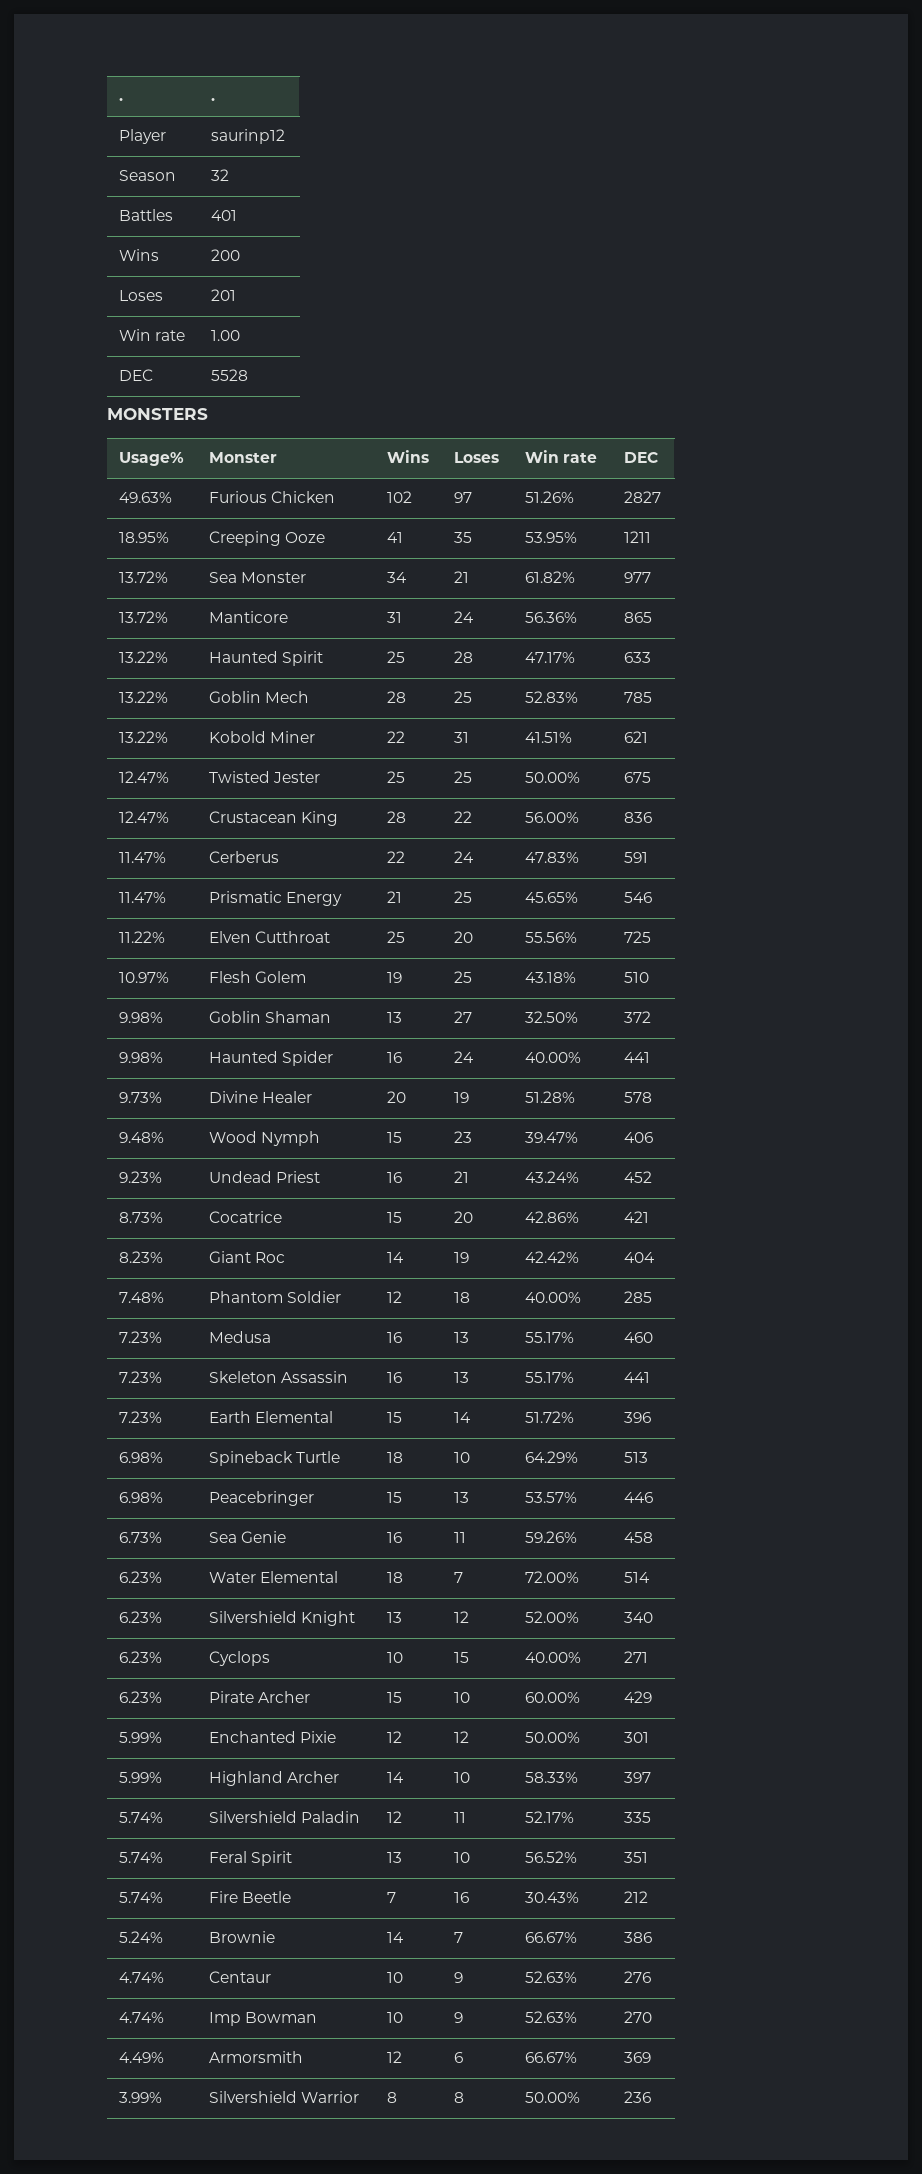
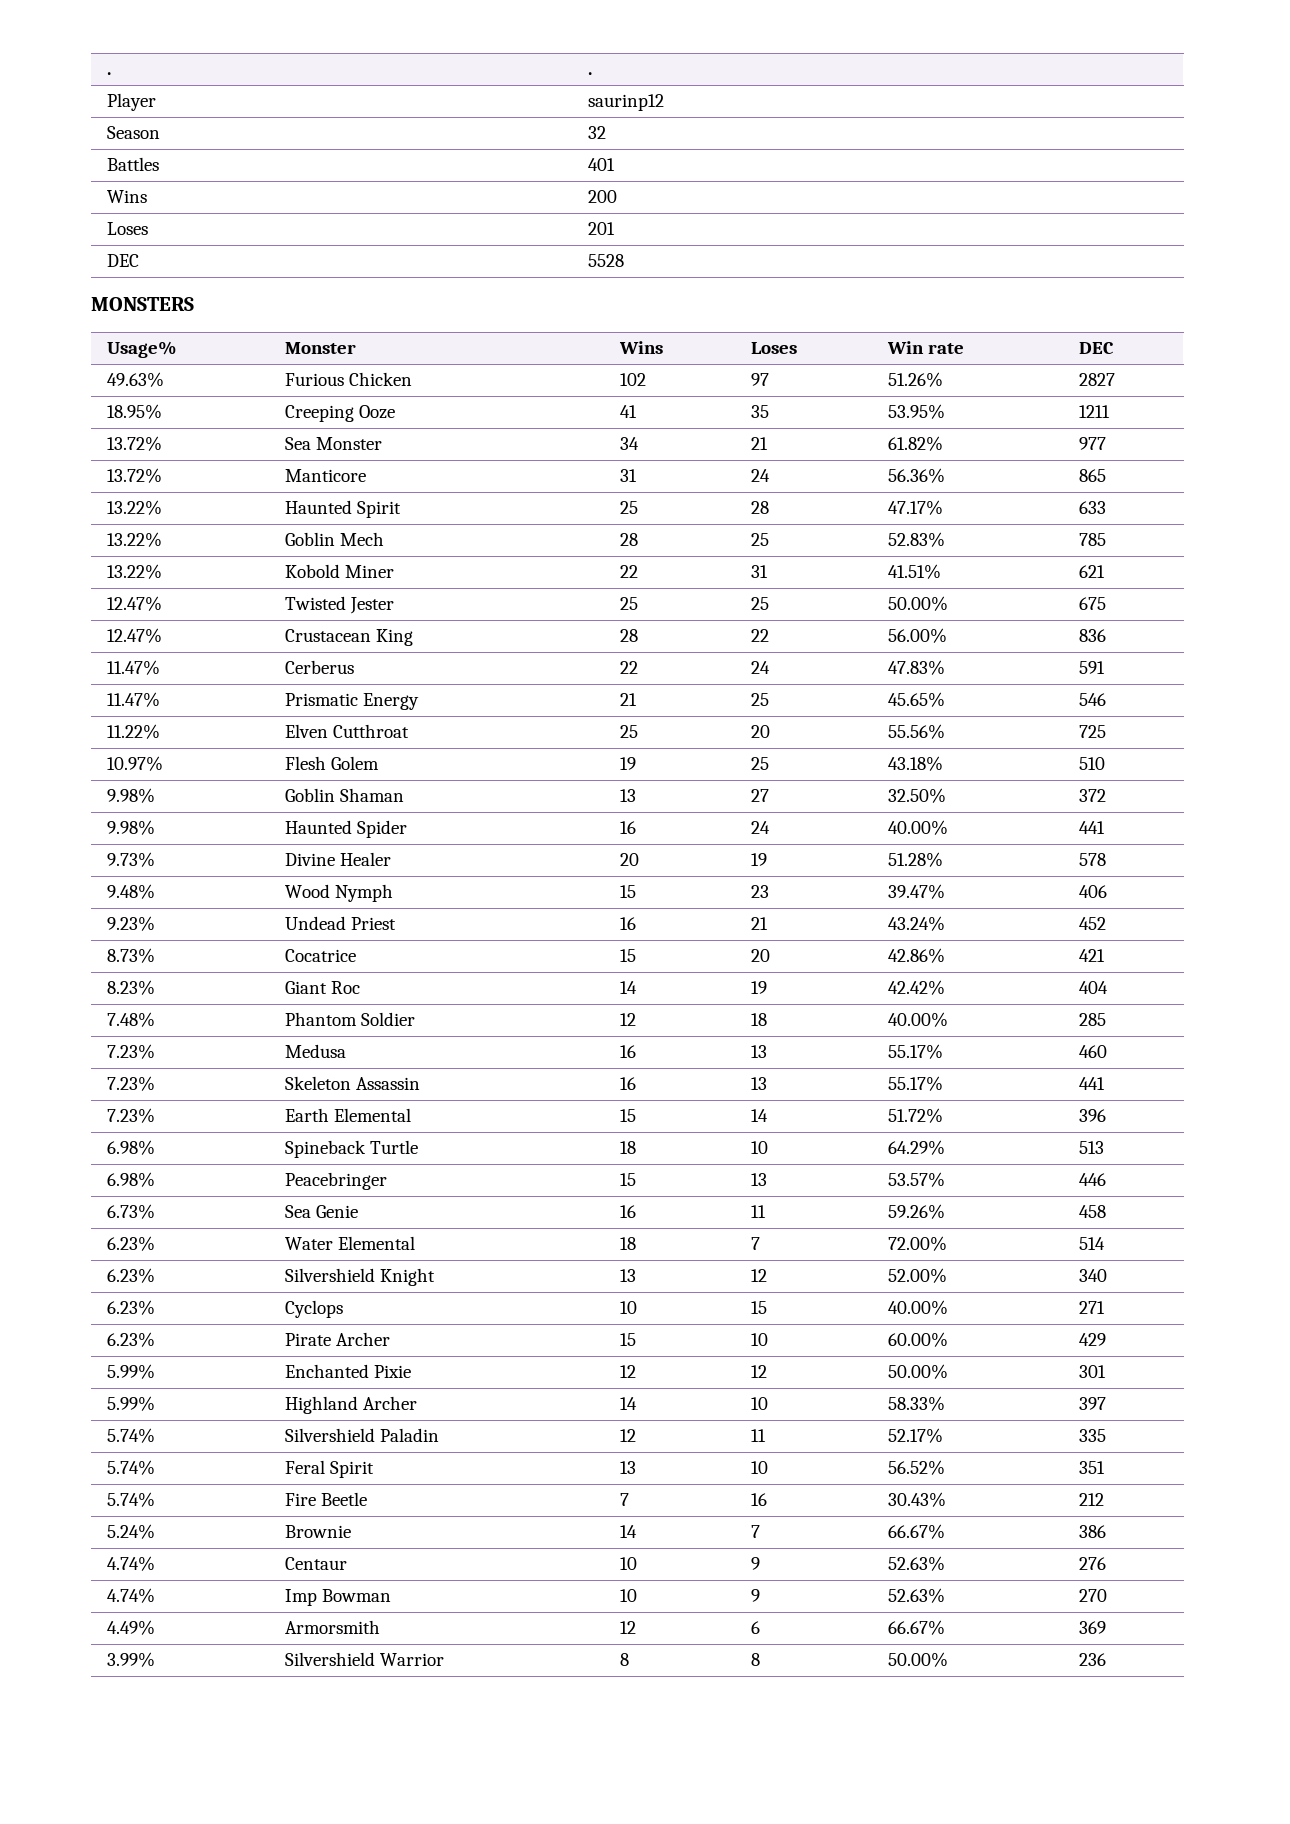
[119,329,186,341] [211,330,241,341] // Win rate | 1.00 -> (616, 228) none

